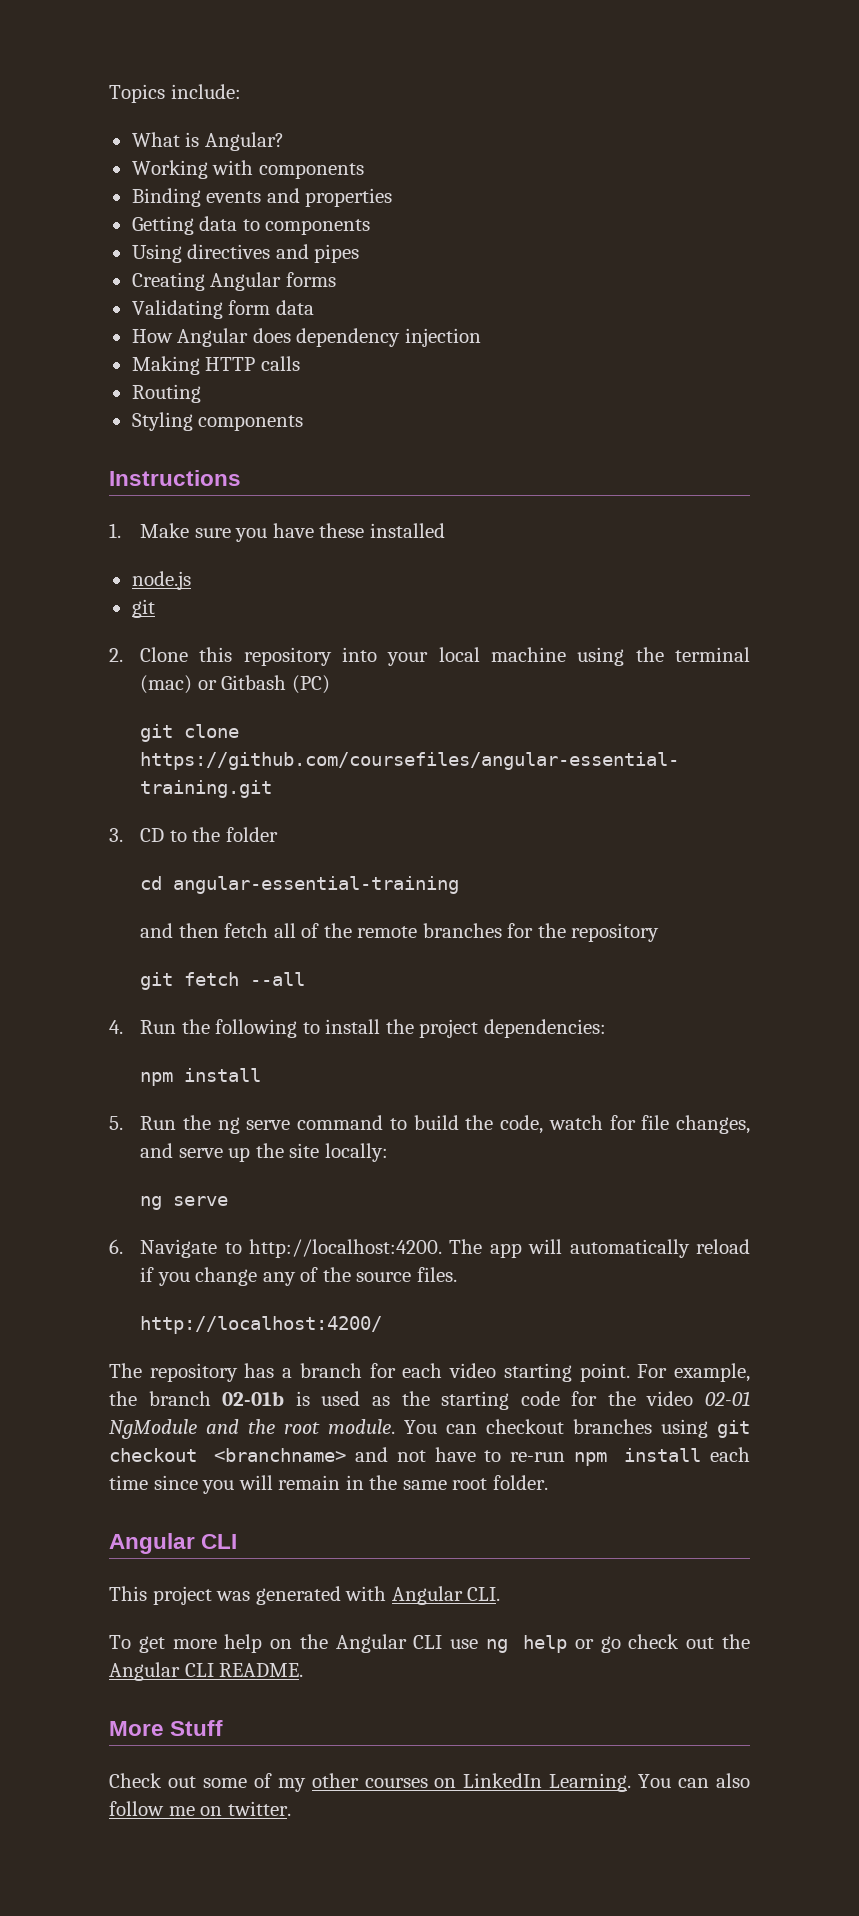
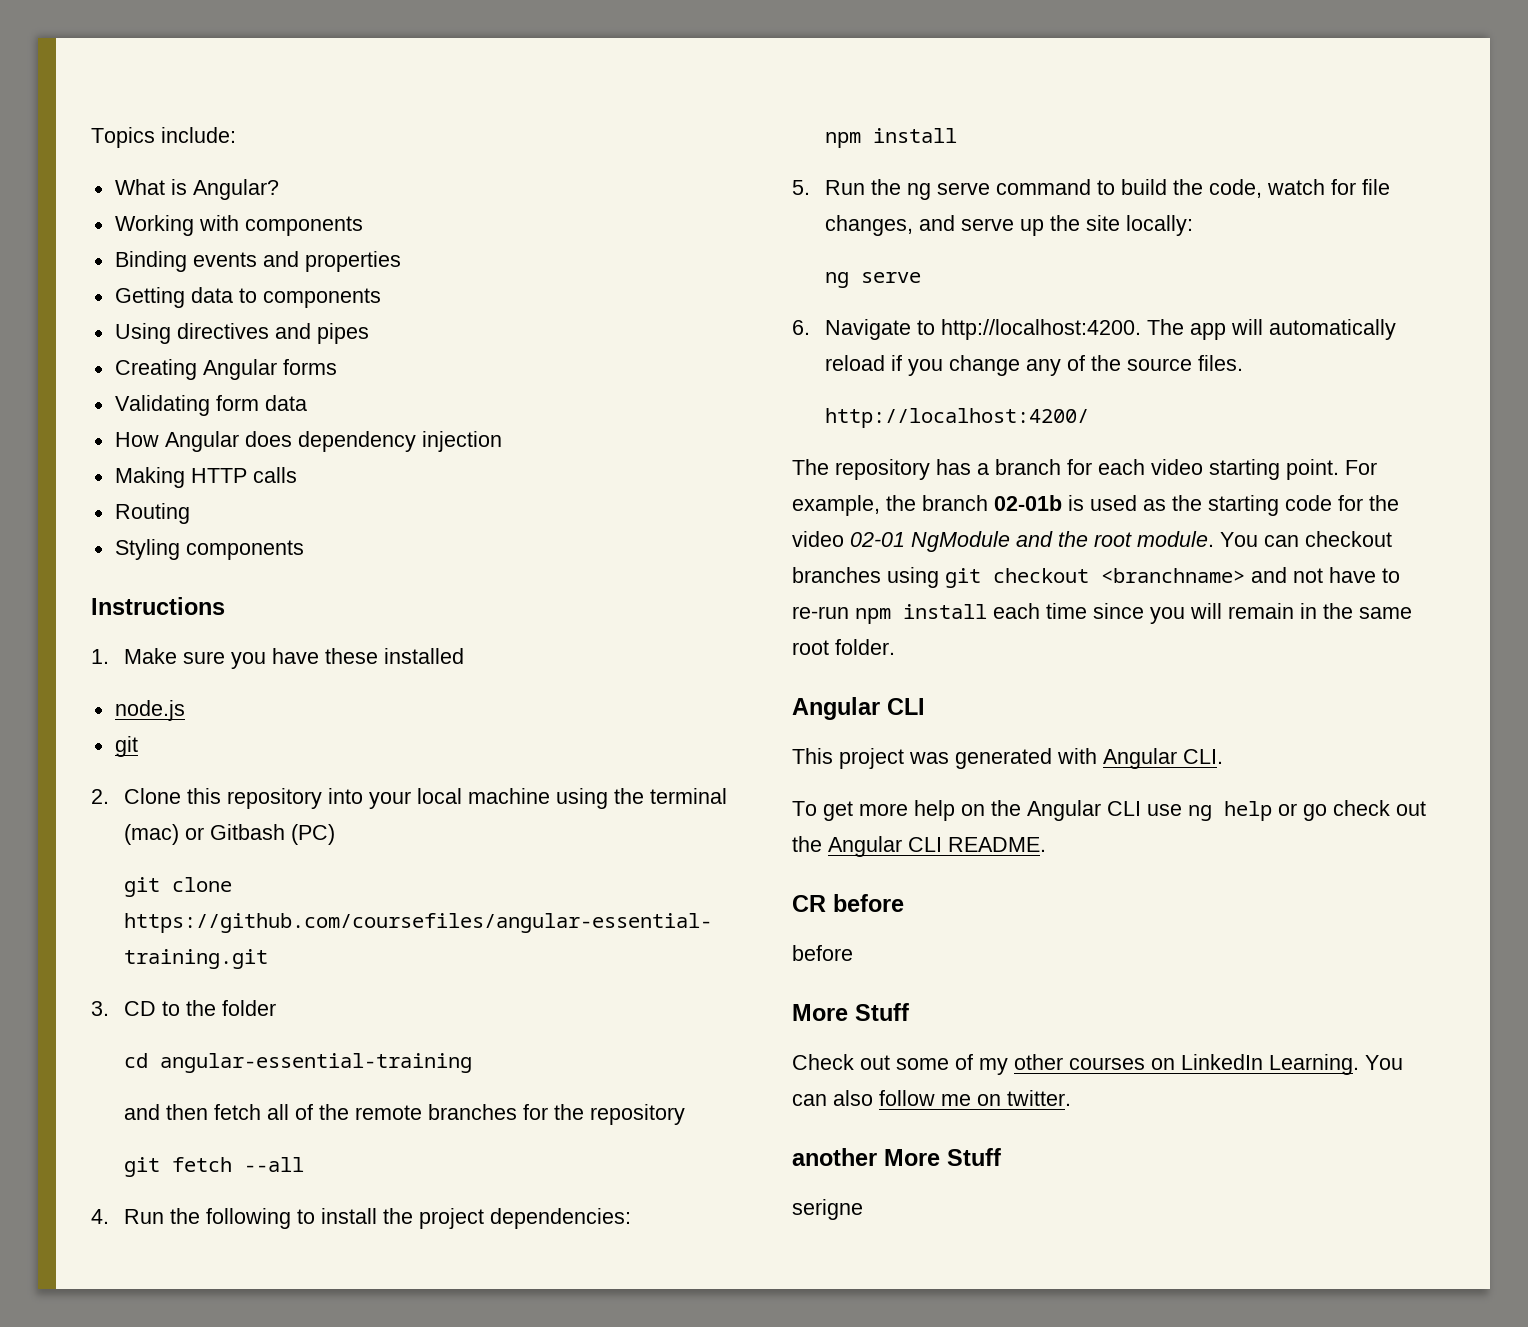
(304, 1670) none -> [792,894,904,912] [792,945,853,961] // CR before // before
(291, 1808) none -> [792,1148,1001,1166] [792,1199,863,1220] // another More Stuff // serigne

